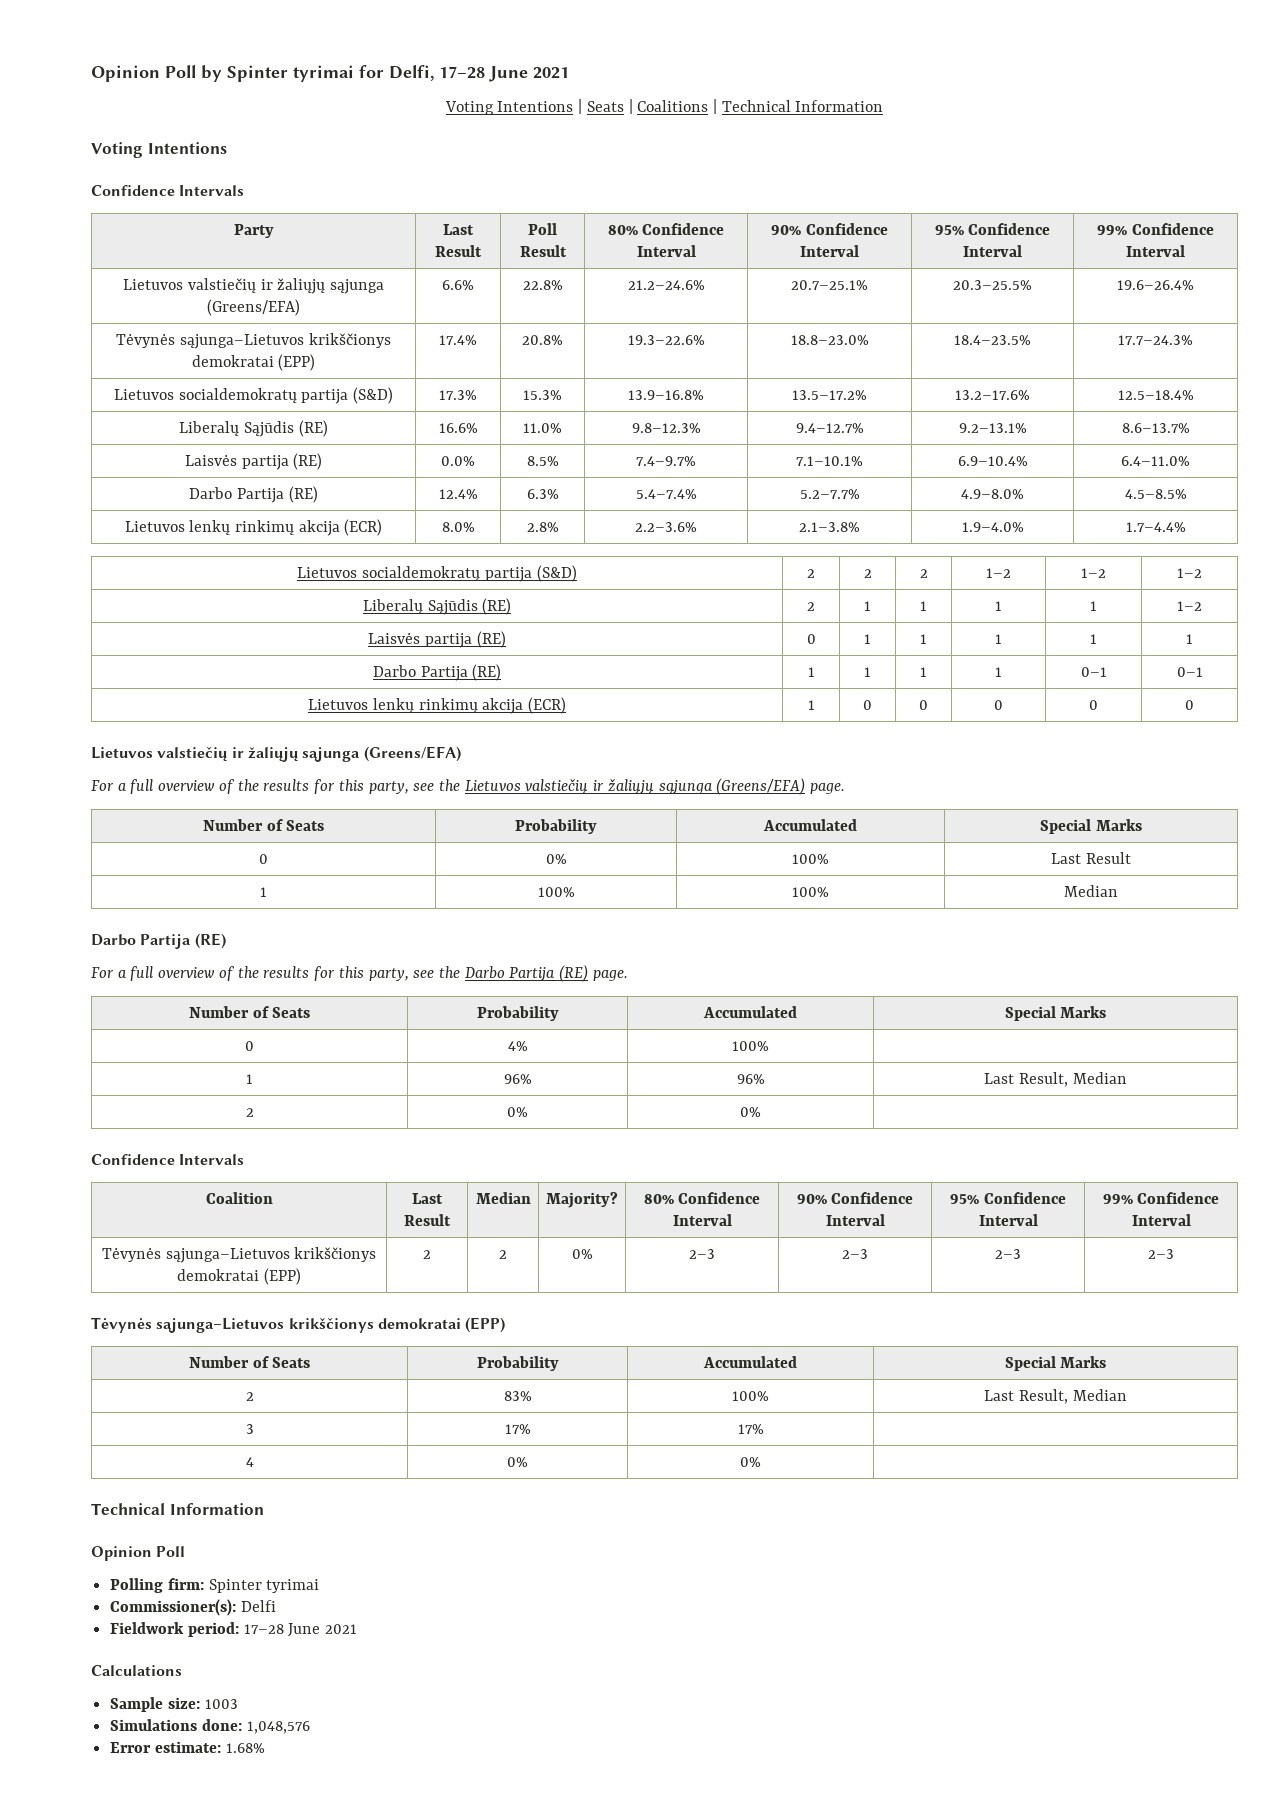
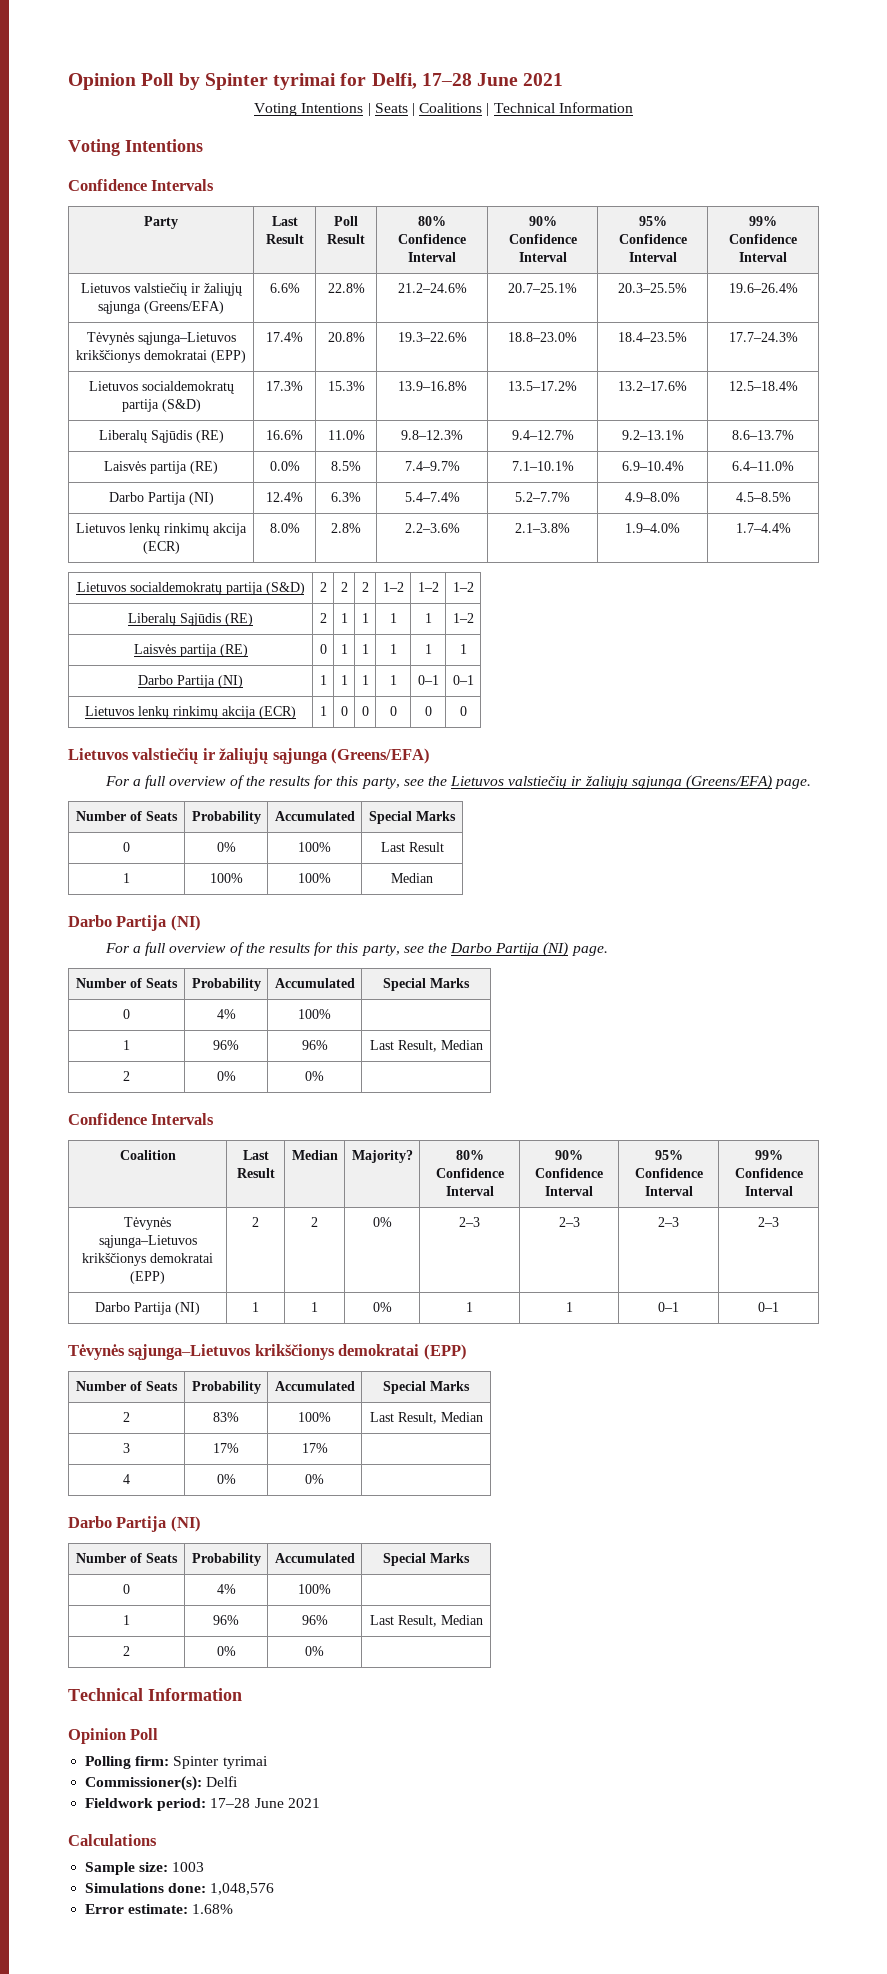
[288,486,318,503] (RE) -> [188,492,214,505] (NI)
[472,664,502,681] (RE) -> [218,675,243,688] (NI)
[194,933,226,949] (RE) -> [170,915,201,931] (NI)
[559,965,589,982] (RE) -> [543,942,569,957] (NI)
(1174, 1254) none -> [95,1302,200,1315] [252,1302,259,1312] [311,1302,318,1312] [372,1302,392,1312] [466,1302,473,1312] [565,1302,573,1312] [658,1302,679,1312] [758,1302,779,1312] // Darbo Partija (NI) | 1 | 1 | 0% | 1 | 1 | 0–1 | 0–1
(761, 1462) none -> [68,1516,201,1532] [76,1553,178,1563] [191,1553,261,1566] [274,1553,355,1563] [383,1553,470,1566] [123,1584,130,1594] [216,1584,236,1594] [298,1584,331,1594] [123,1615,130,1625] [213,1615,239,1625] [301,1615,328,1625] [369,1615,483,1627] [123,1646,130,1656] [216,1646,236,1656] [305,1646,324,1656] // Darbo Partija (NI) // Number of Seats | Probability | Accumulated | Special Marks // 0 | 4% | 100% | // 1 | 96% | 96% | Last Result, Median // 2 | 0% | 0% |

